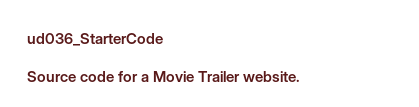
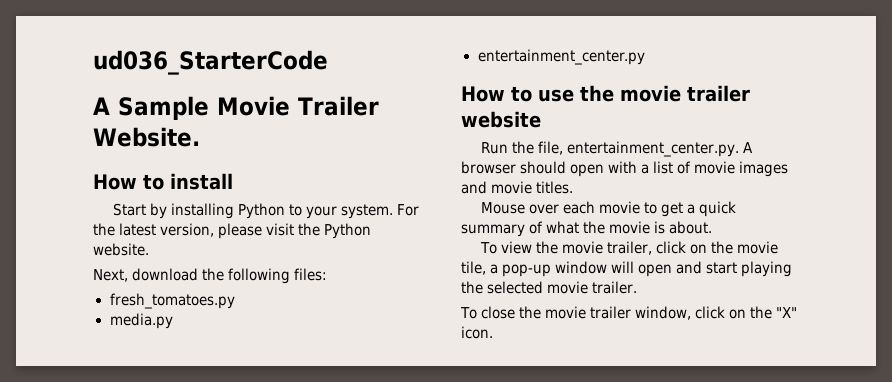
[27,71,301,82] Source code for a Movie Trailer website. -> [93,96,379,120] [93,127,200,147] [93,173,233,190] [112,203,419,219] [93,223,372,239] [93,243,149,256] [93,268,328,284] [109,293,235,309] [109,313,173,329] [477,49,646,65] [461,85,750,102] [461,111,541,128] [480,141,753,157] [461,161,789,177] [461,181,574,194] [480,201,736,217] [461,221,713,237] [479,241,778,255] [461,261,793,277] [461,281,638,294] [460,306,798,320] [461,326,493,339] A Sample Movie Trailer Website. // How to install // Start by installing Python to your system. For the latest version, please visit the Python website. // Next, download the following files: // fresh_tomatoes.py // media.py // entertainment_center.py // How to use the movie trailer website // Run the file, entertainment_center.py. A browser should open with a list of movie images and movie titles. // Mouse over each movie to get a quick summary of what the movie is about. // To view the movie trailer, click on the movie tile, a pop-up window will open and start playing the selected movie trailer. // To close the movie trailer window, click on the "X" icon.

